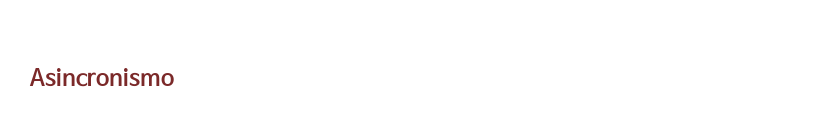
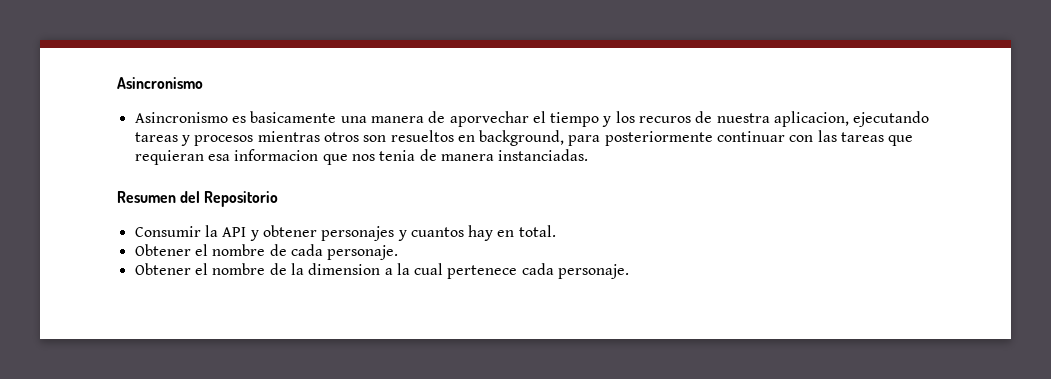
[29,68,174,87] Asincronismo -> [117,77,203,89] [134,111,930,127] [134,130,914,146] [134,149,589,165] [117,191,279,207] [134,225,556,241] [134,244,399,260] [134,263,630,279] Asincronismo // Asincronismo es basicamente una manera de aporvechar el tiempo y los recuros de nuestra aplicacion, ejecutando tareas y procesos mientras otros son resueltos en background, para posteriormente continuar con las tareas que requieran esa informacion que nos tenia de manera instanciadas. // Resumen del Repositorio // Consumir la API y obtener personajes y cuantos hay en total. // Obtener el nombre de cada personaje. // Obtener el nombre de la dimension a la cual pertenece cada personaje.

